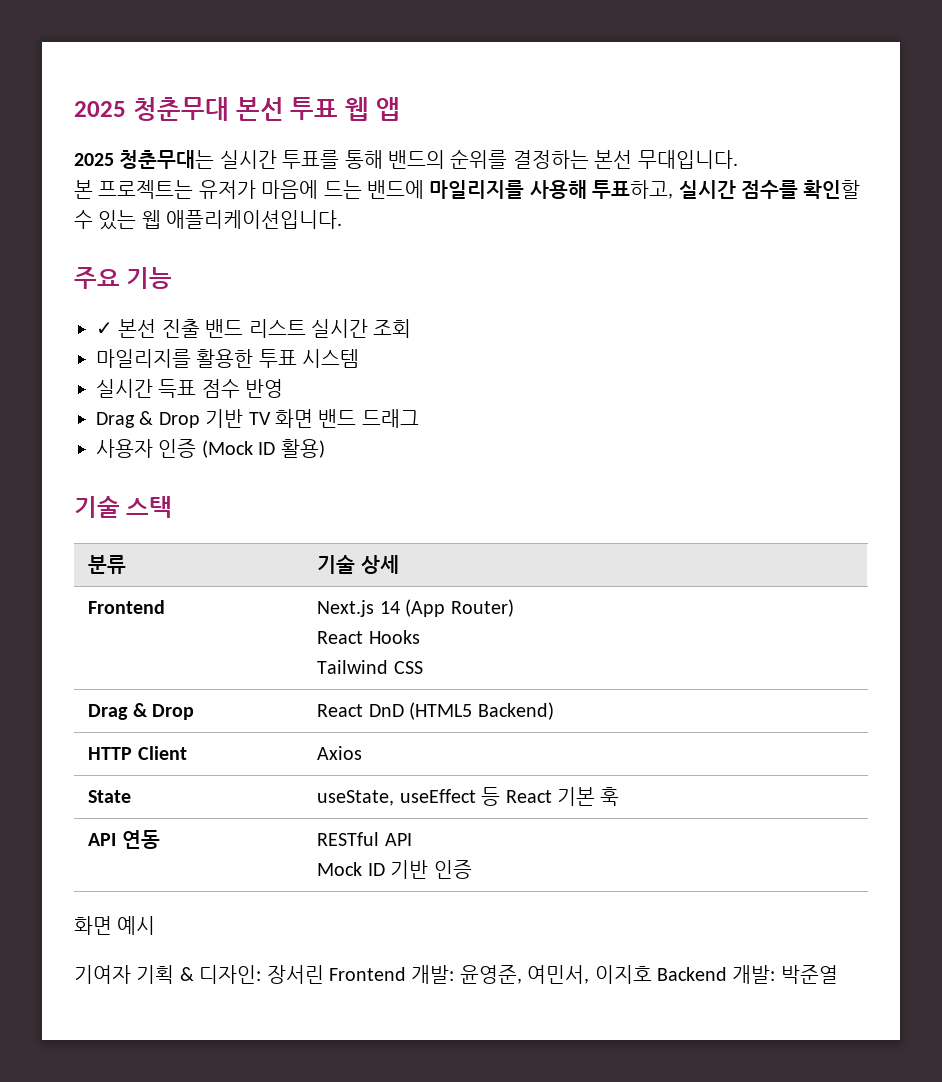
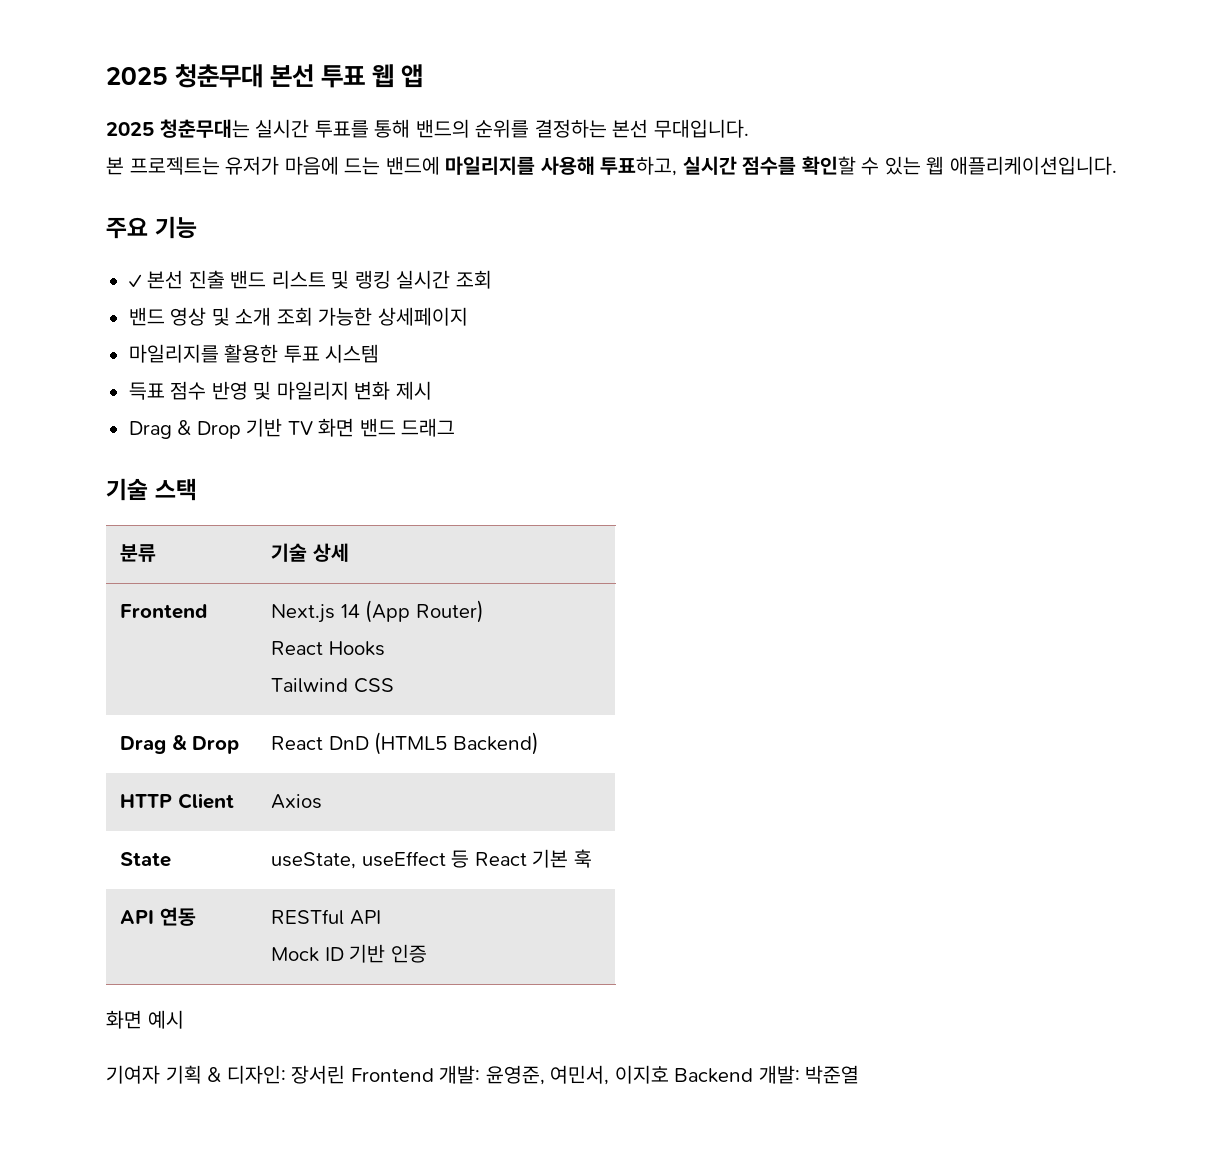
(306, 328) none -> [331,270,391,289] 및 랭킹
(412, 328) none -> [128,307,468,326] // 밴드 영상 및 소개 조회 가능한 상세페이지
[96,379,153,398] 실시간 -> (380, 353) none
(284, 388) none -> [253,381,432,400] 및 마일리지 변화 제시
[96,439,325,458] // 사용자 인증 (Mock ID 활용) -> (456, 427) none

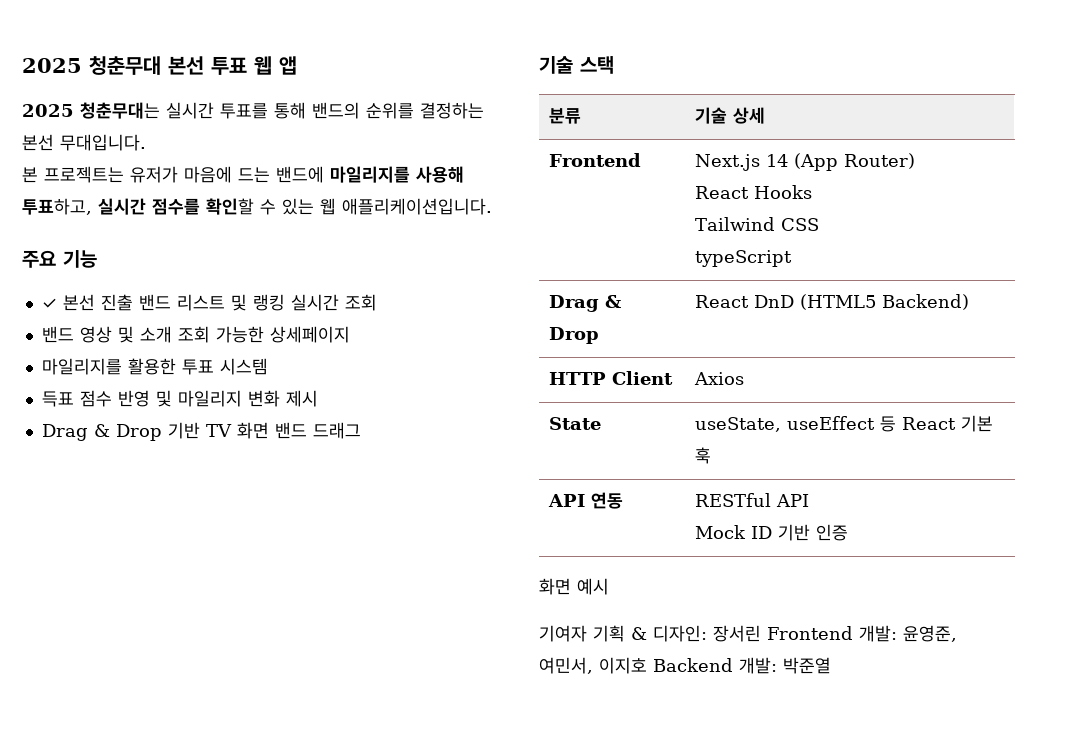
(394, 685) none -> [694,250,792,267] // typeScript

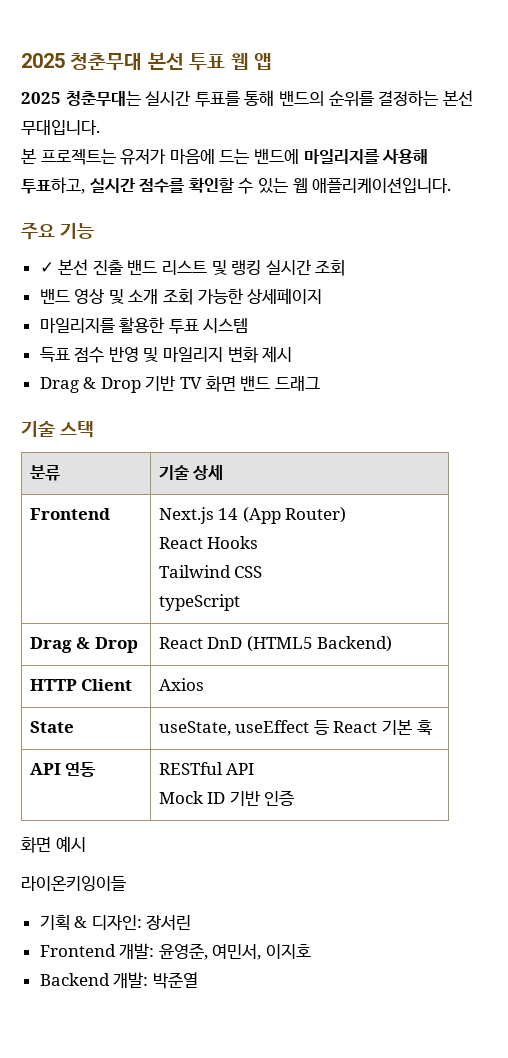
[539,625,587,642] 기여자 -> [21,876,126,891] 라이온키잉이들 //
(761, 633) none -> (192, 922) //
(647, 665) none -> (312, 951) //

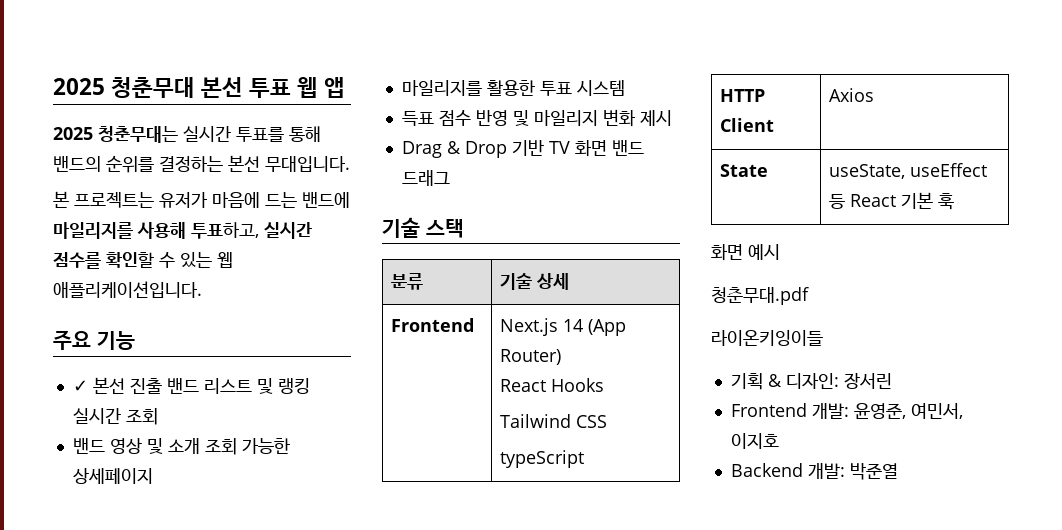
[29,637,138,653] [158,636,393,652] // Drag & Drop | React DnD (HTML5 Backend) -> (584, 459) none
[29,762,97,777] [158,762,255,775] [158,790,295,806] // API 연동 | RESTful API // Mock ID 기반 인증 -> (954, 201) none
(86, 844) none -> [711,287,809,305] // 청춘무대.pdf

